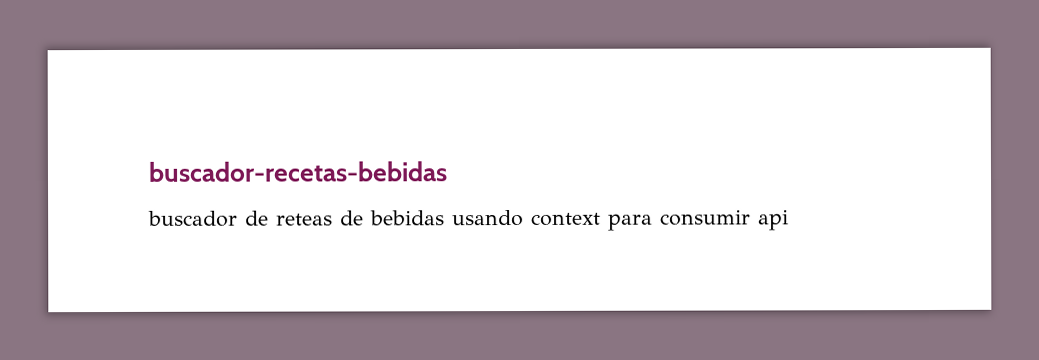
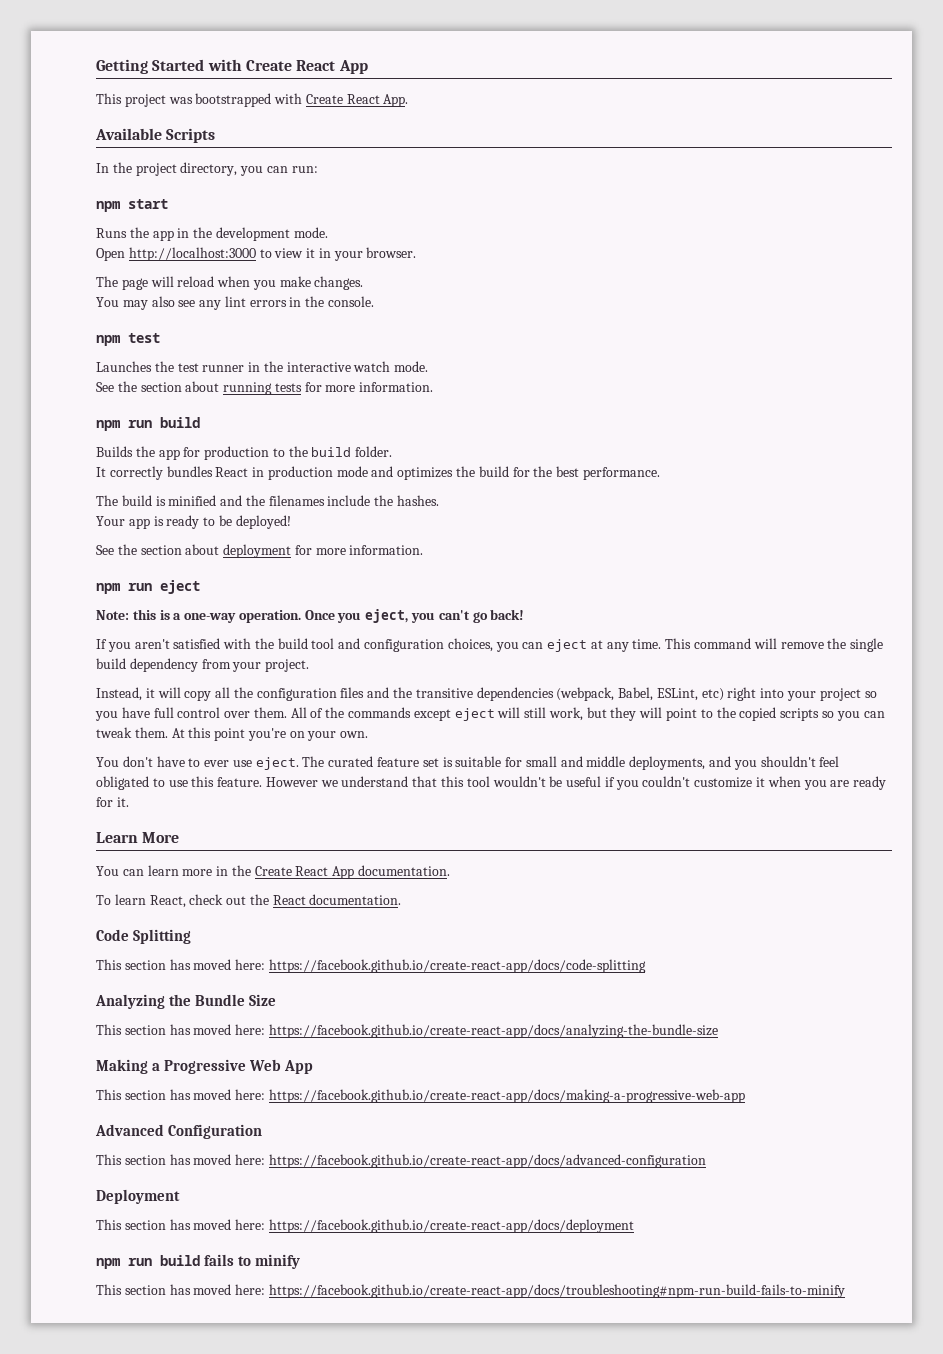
[148,161,448,182] [148,209,789,231] buscador-recetas-bebidas // buscador de reteas de bebidas usando context para consumir api -> [96,59,368,74] [96,93,409,107] [95,128,216,143] [96,162,318,176] [96,199,168,212] [96,227,328,241] [96,247,417,261] [96,276,364,290] [96,296,375,310] [96,333,160,346] [96,361,429,372] [96,381,434,395] [96,417,200,431] [96,446,393,460] [96,466,660,480] [96,495,440,506] [96,515,291,529] [96,544,424,558] [96,580,200,594] [96,609,525,623] [96,638,884,652] [96,658,310,672] [96,687,877,701] [95,707,885,721] [96,727,369,741] [96,756,840,770] [96,776,887,790] [96,797,129,807] [96,832,180,843] [96,865,451,879] [96,894,402,908] [96,929,191,944] [96,959,646,973] [95,994,276,1009] [96,1024,718,1038] [96,1059,313,1074] [96,1089,745,1103] [95,1124,262,1139] [96,1154,706,1168] [96,1189,180,1204] [96,1219,634,1233] [96,1254,300,1269] [96,1284,845,1298] Getting Started with Create React App // This project was bootstrapped with Create React App. // Available Scripts // In the project directory, you can run: // npm start // Runs the app in the development mode. // Open http://localhost:3000 to view it in your browser. // The page will reload when you make changes. // You may also see any lint errors in the console. // npm test // Launches the test runner in the interactive watch mode. // See the section about running tests for more information. // npm run build // Builds the app for production to the build folder. // It correctly bundles React in production mode and optimizes the build for the best performance. // The build is minified and the filenames include the hashes. // Your app is ready to be deployed! // See the section about deployment for more information. // npm run eject // Note: this is a one-way operation. Once you eject, you can't go back! // If you aren't satisfied with the build tool and configuration choices, you can eject at any time. This command will remove the single build dependency from your project. // Instead, it will copy all the configuration files and the transitive dependencies (webpack, Babel, ESLint, etc) right into your project so you have full control over them. All of the commands except eject will still work, but they will point to the copied scripts so you can tweak them. At this point you're on your own. // You don't have to ever use eject. The curated feature set is suitable for small and middle deployments, and you shouldn't feel obligated to use this feature. However we understand that this tool wouldn't be useful if you couldn't customize it when you are ready for it. // Learn More // You can learn more in the Create React App documentation. // To learn React, check out the React documentation. // Code Splitting // This section has moved here: https://facebook.github.io/create-react-app/docs/code-splitting // Analyzing the Bundle Size // This section has moved here: https://facebook.github.io/create-react-app/docs/analyzing-the-bundle-size // Making a Progressive Web App // This section has moved here: https://facebook.github.io/create-react-app/docs/making-a-progressive-web-app // Advanced Configuration // This section has moved here: https://facebook.github.io/create-react-app/docs/advanced-configuration // Deployment // This section has moved here: https://facebook.github.io/create-react-app/docs/deployment // npm run build fails to minify // This section has moved here: https://facebook.github.io/create-react-app/docs/troubleshooting#npm-run-build-fails-to-minify

